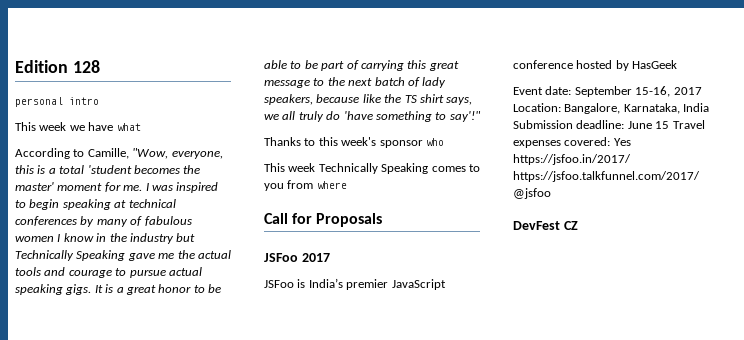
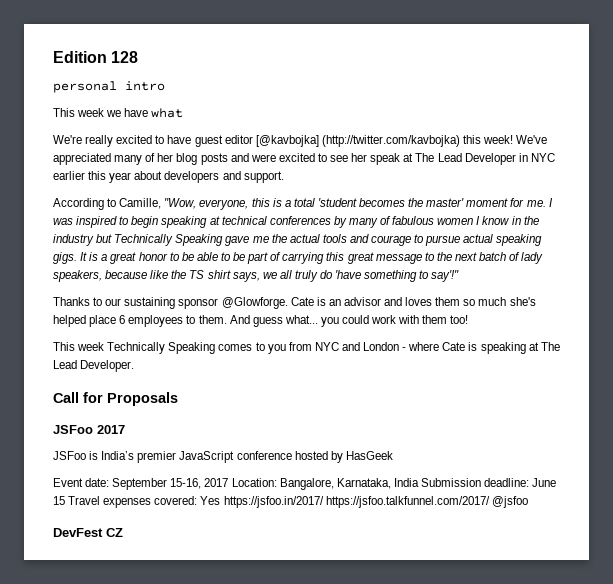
(141, 127) none -> [53,135,548,147] [53,153,555,165] [53,171,284,183] // We're really excited to have guest editor [@kavbojka] (http://twitter.com/kavbojka) this week! We've appreciated many of her blog posts and were excited to see her speak at The Lead Developer in NYC earlier this year about developers and support.
[318,137,444,148] this week's sponsor who -> [105,297,536,309] [53,315,469,327] our sustaining sponsor @Glowforge. Cate is an advisor and loves them so much she's helped place 6 employees to them. And guess what... you could work with them too!
[316,181,347,189] where -> [314,342,560,354] [53,360,135,372] NYC and London - where Cate is speaking at The Lead Developer.

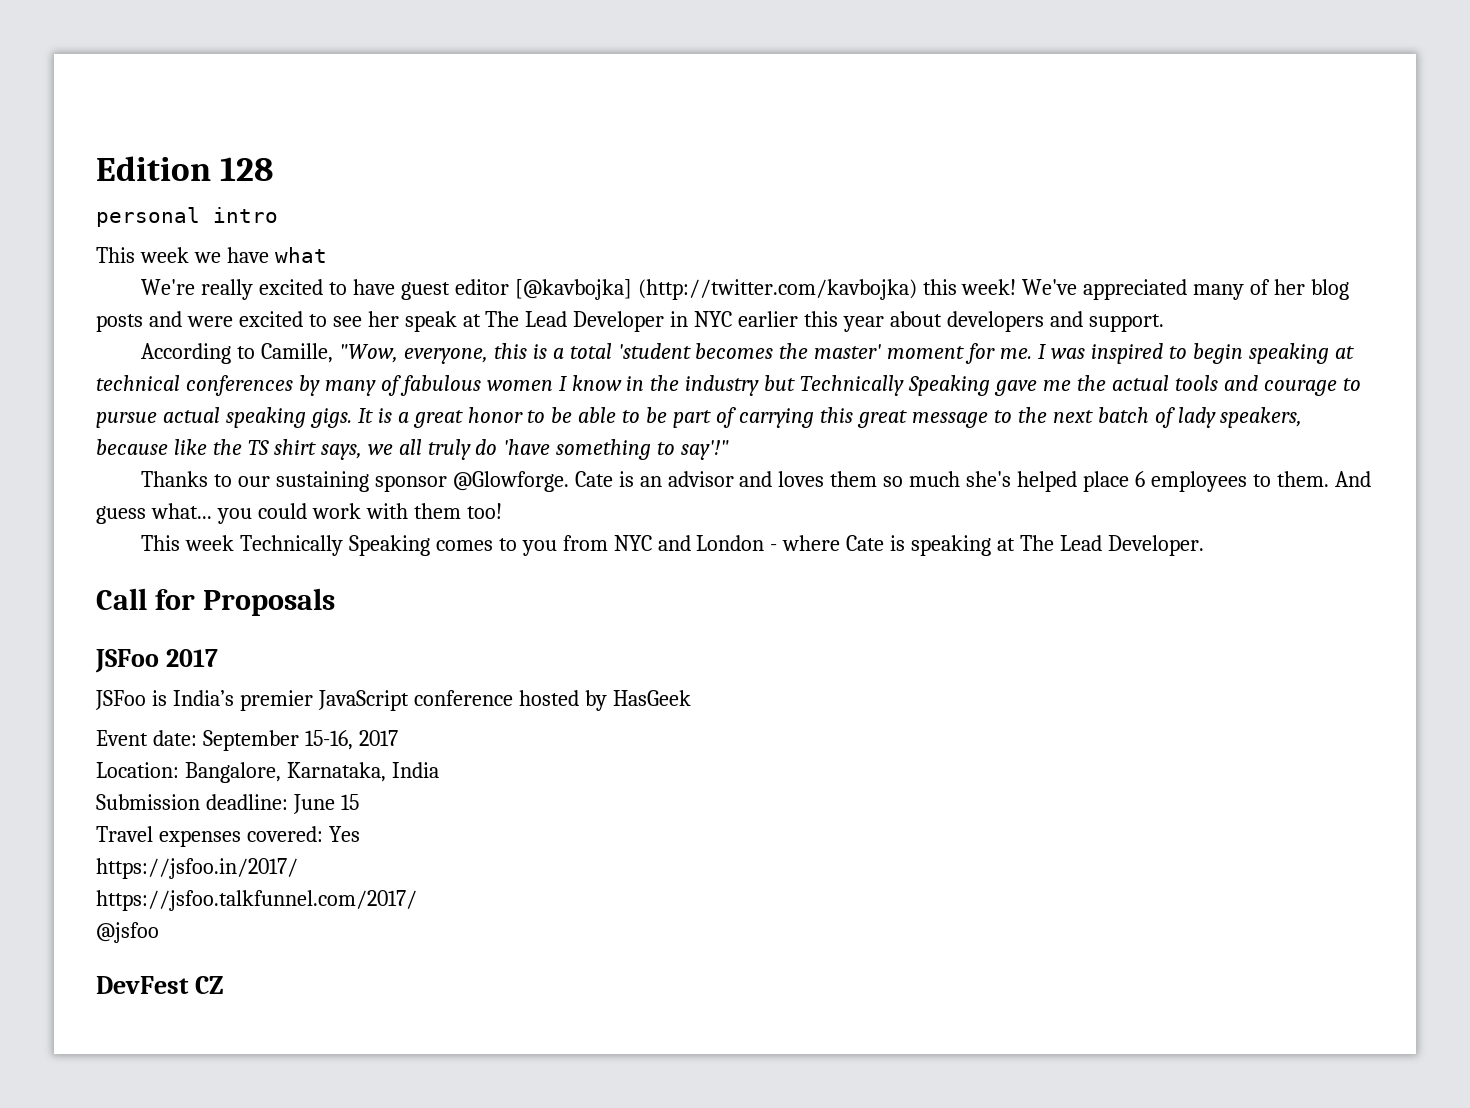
(229, 482) none -> (398, 738) //
(419, 482) none -> (439, 770) //
(65, 500) none -> (359, 802) //
(221, 500) none -> (360, 834) //
(324, 502) none -> (298, 868) //
(490, 502) none -> (417, 900) //

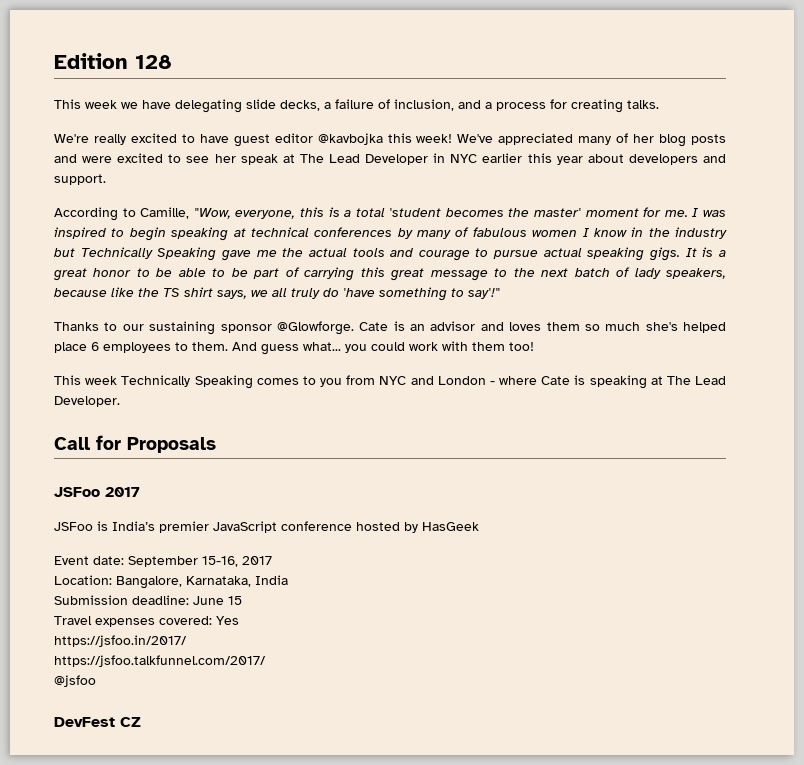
[96,207,278,227] // personal intro -> (172, 62) none
[274,247,327,263] what -> [175,99,659,113] delegating slide decks, a failure of inclusion, and a process for creating talks.
[514,279,917,300] [@kavbojka] (http://twitter.com/kavbojka) -> [317,133,383,145] @kavbojka

